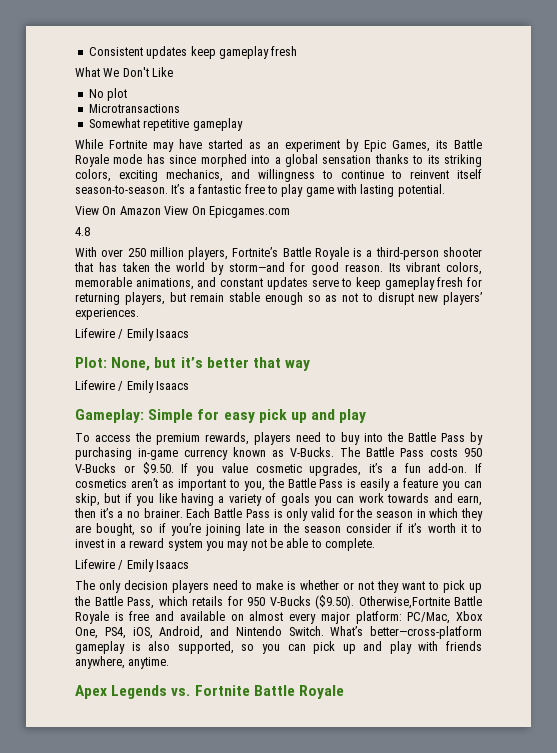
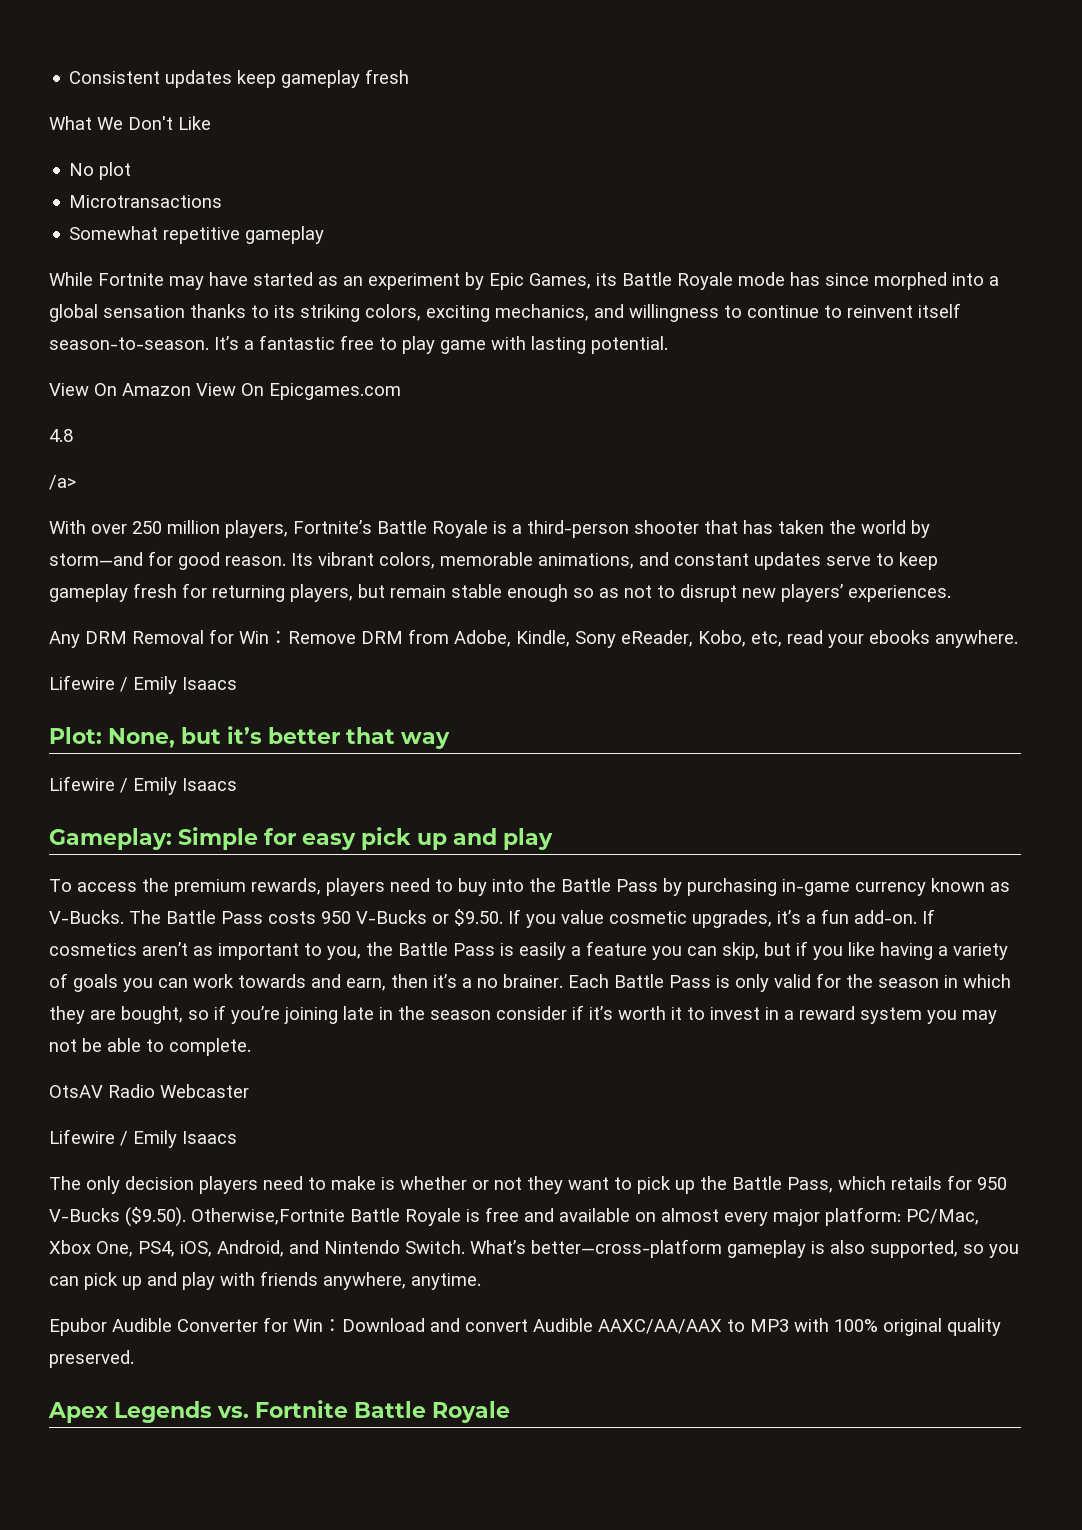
(90, 231) none -> [49,475,76,490] // /a>
(139, 314) none -> [49,629,1018,648] // Any DRM Removal for Win：Remove DRM from Adobe, Kindle, Sony eReader, Kobo, etc, read your ebooks anywhere.
(376, 544) none -> [49,1084,249,1098] // OtsAV Radio Webcaster
(170, 663) none -> [49,1317,1001,1336] [49,1350,134,1368] // Epubor Audible Converter for Win：Download and convert Audible AAXC/AA/AAX to MP3 with 100% original quality preserved.

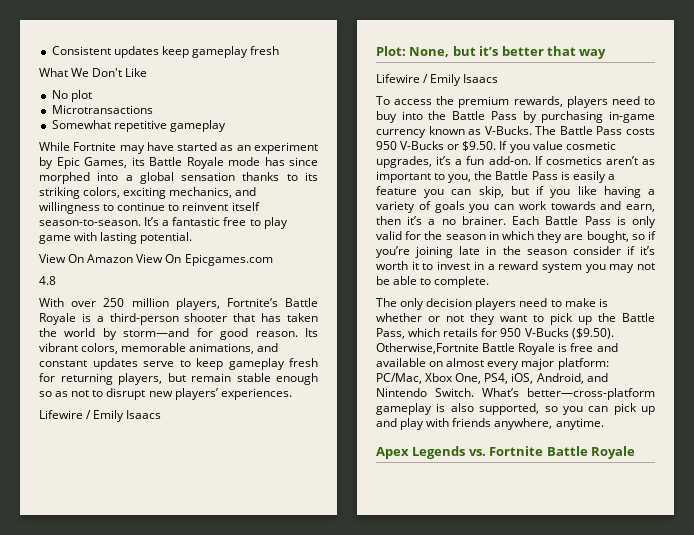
[49,475,76,490] // /a> -> (56, 280) none
[49,629,1018,648] // Any DRM Removal for Win：Remove DRM from Adobe, Kindle, Sony eReader, Kobo, etc, read your ebooks anywhere. -> (292, 394) none
[49,827,553,850] // Gameplay: Simple for easy pick up and play -> (499, 78) none
[49,1084,249,1098] [49,1129,237,1148] // OtsAV Radio Webcaster // Lifewire / Emily Isaacs -> (490, 282) none
[49,1317,1001,1336] [49,1350,134,1368] // Epubor Audible Converter for Win：Download and convert Audible AAXC/AA/AAX to MP3 with 100% original quality preserved. -> (604, 424) none

